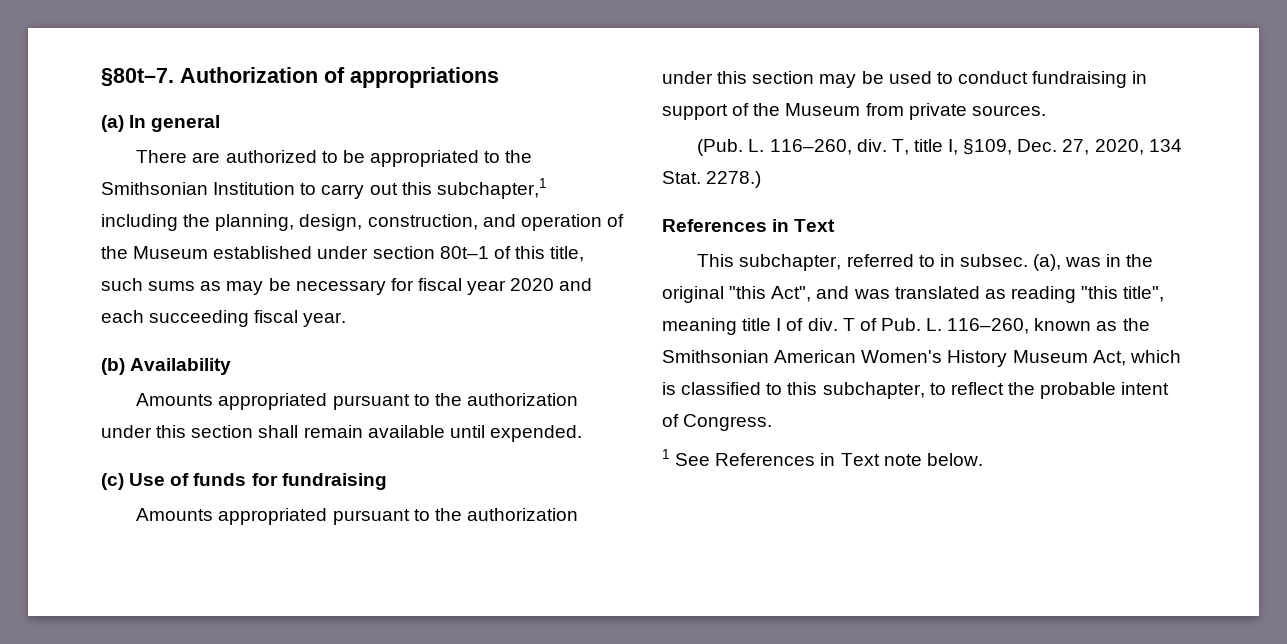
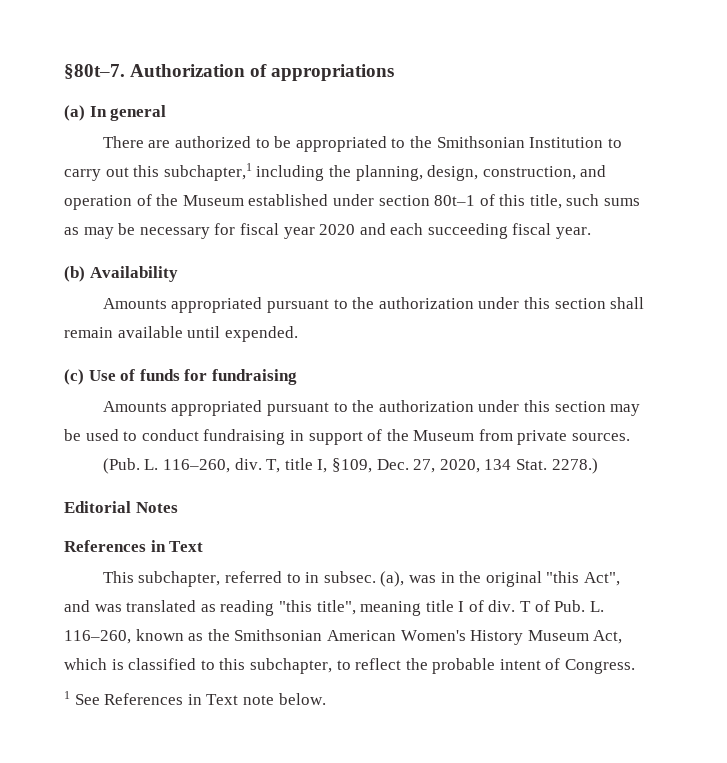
(762, 179) none -> [64,501,178,513] // Editorial Notes

